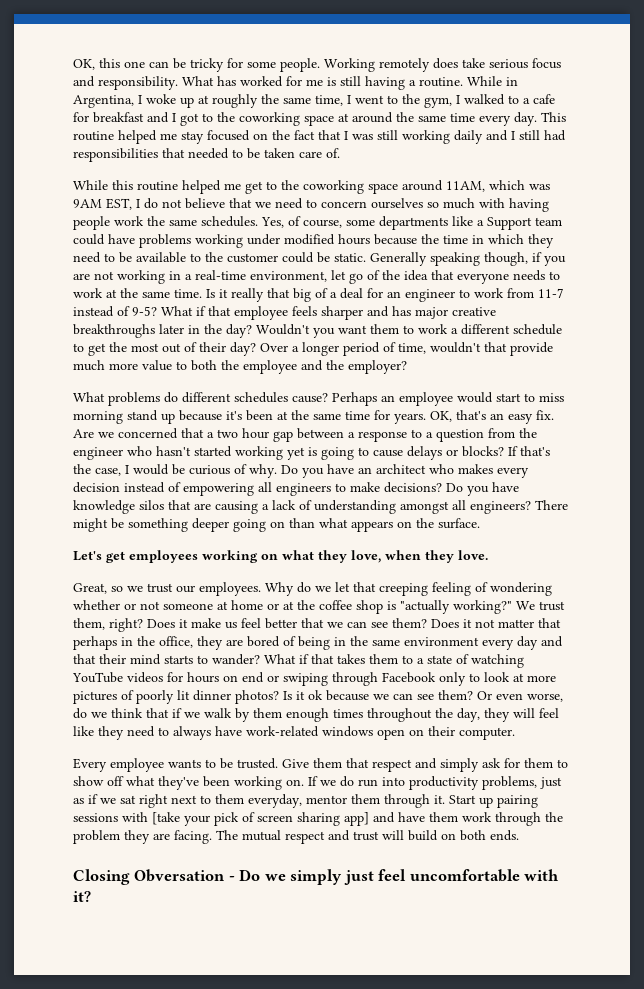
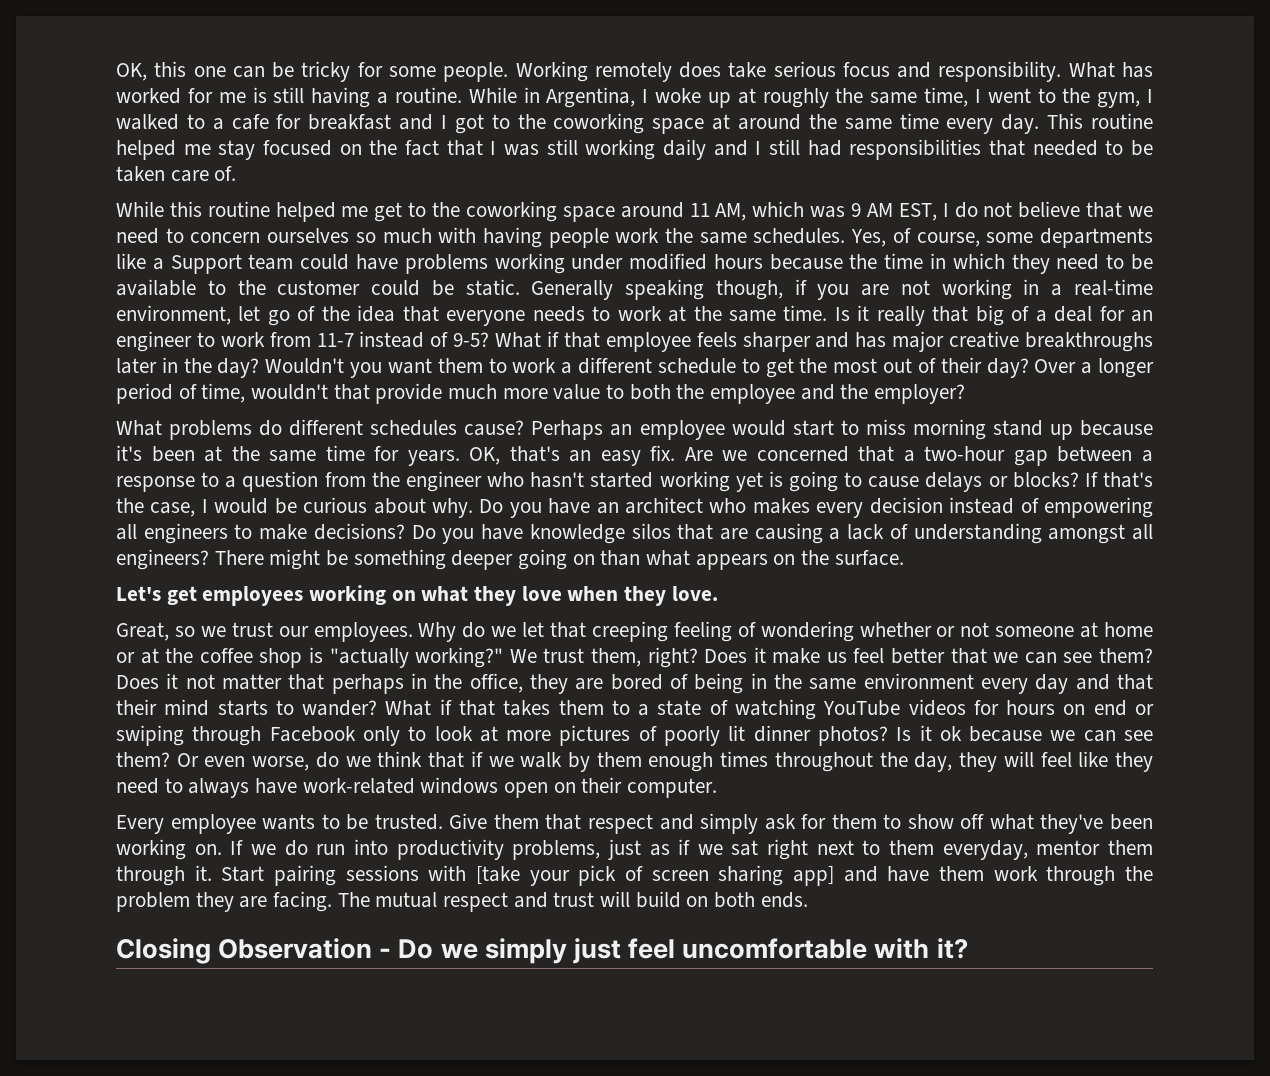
[446,180,550,192] [73,199,102,208] 11AM, which was 9AM -> [689,201,893,221] 11 AM, which was 9 AM
[217,428,269,439] two hour -> [924,446,1006,461] two-hour
[234,464,247,474] of -> [373,498,426,514] about
[351,550,381,563] love, -> [521,586,562,601] love
[479,797,493,808] up -> (265, 874) none
[134,869,226,882] Obversation -> [218,938,373,959] Observation

